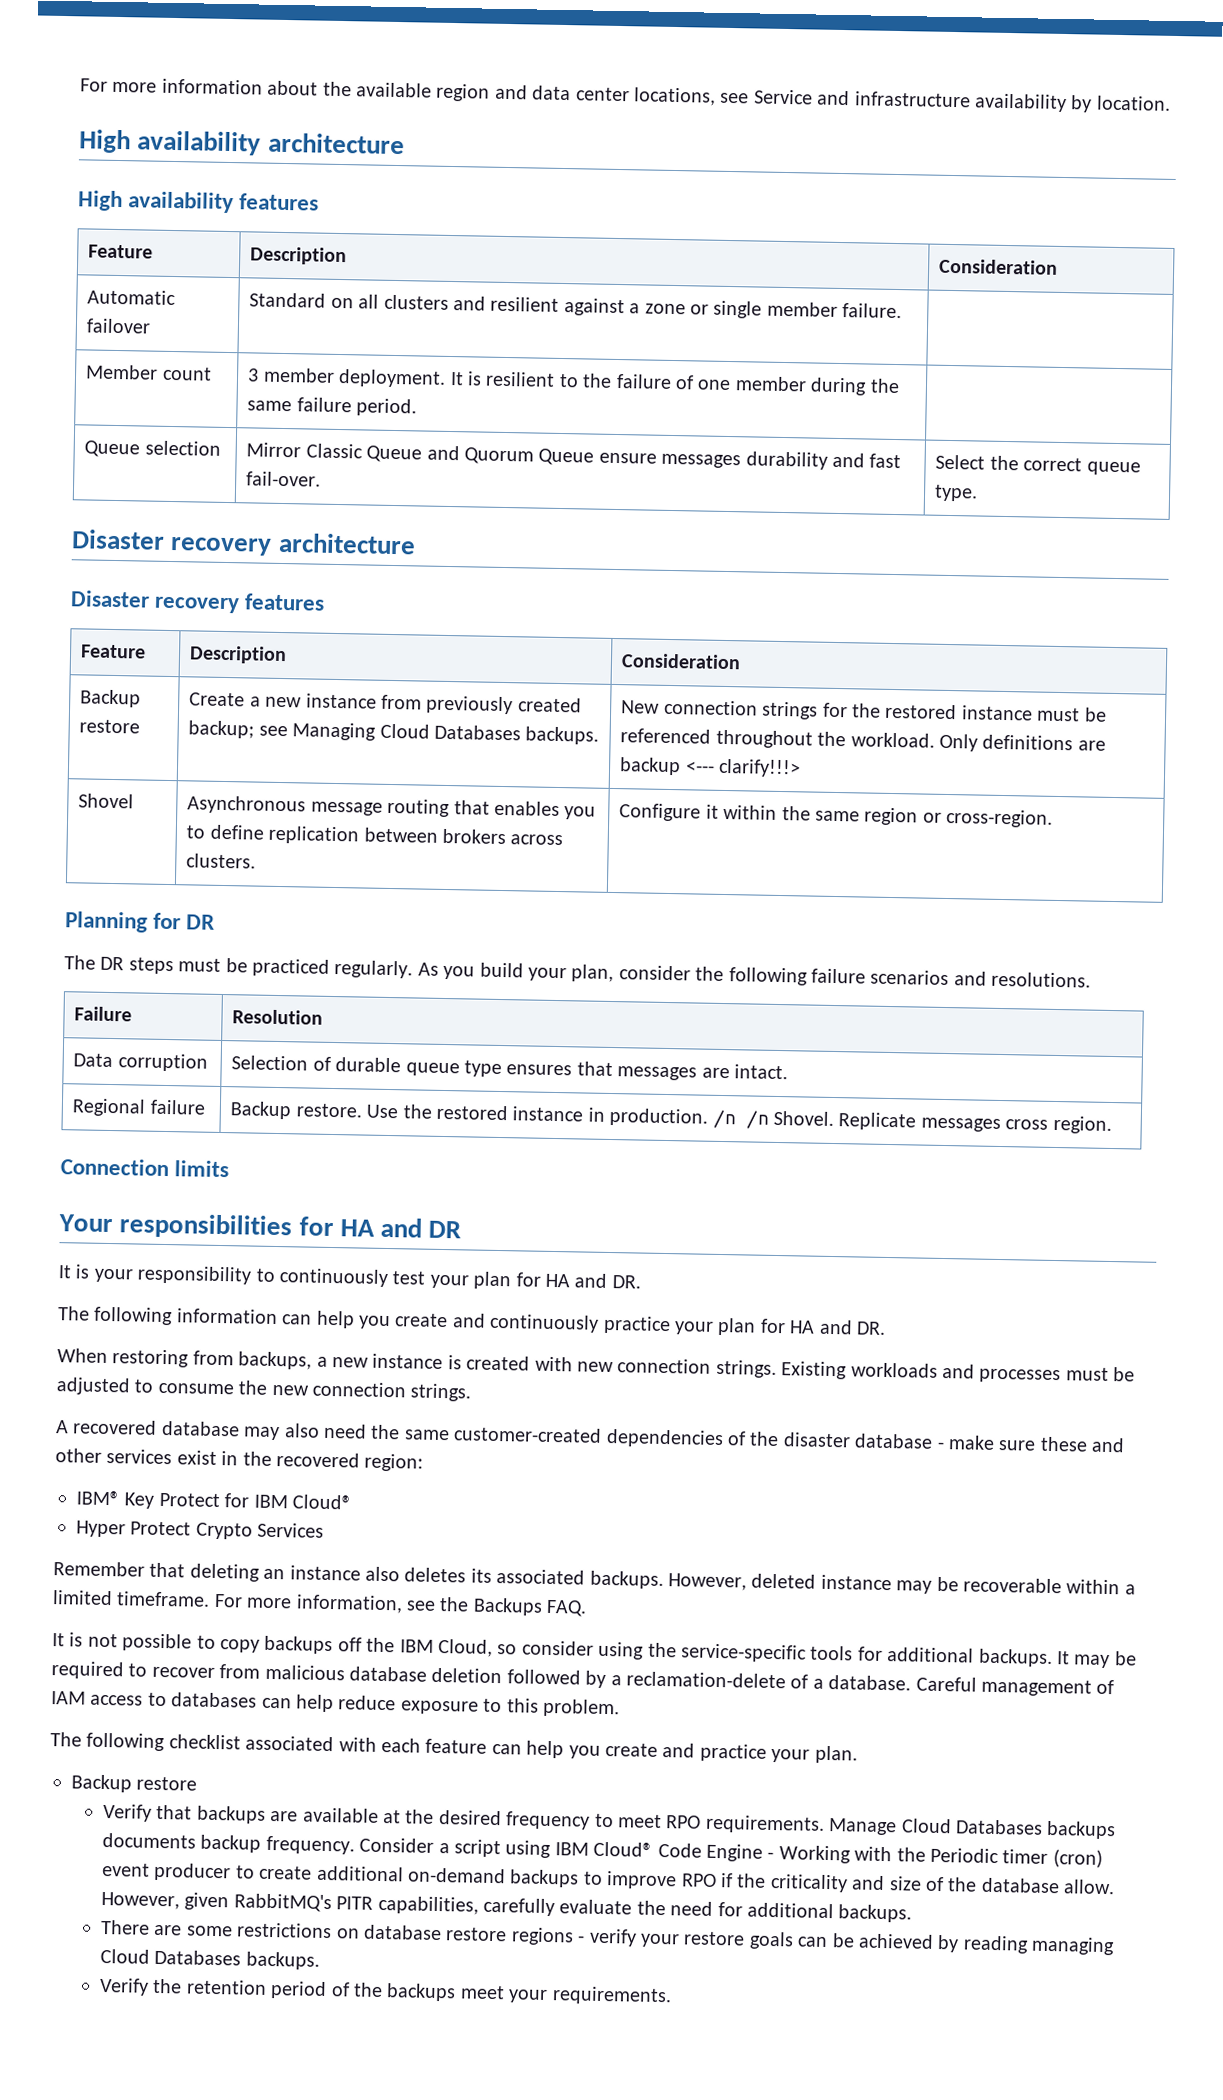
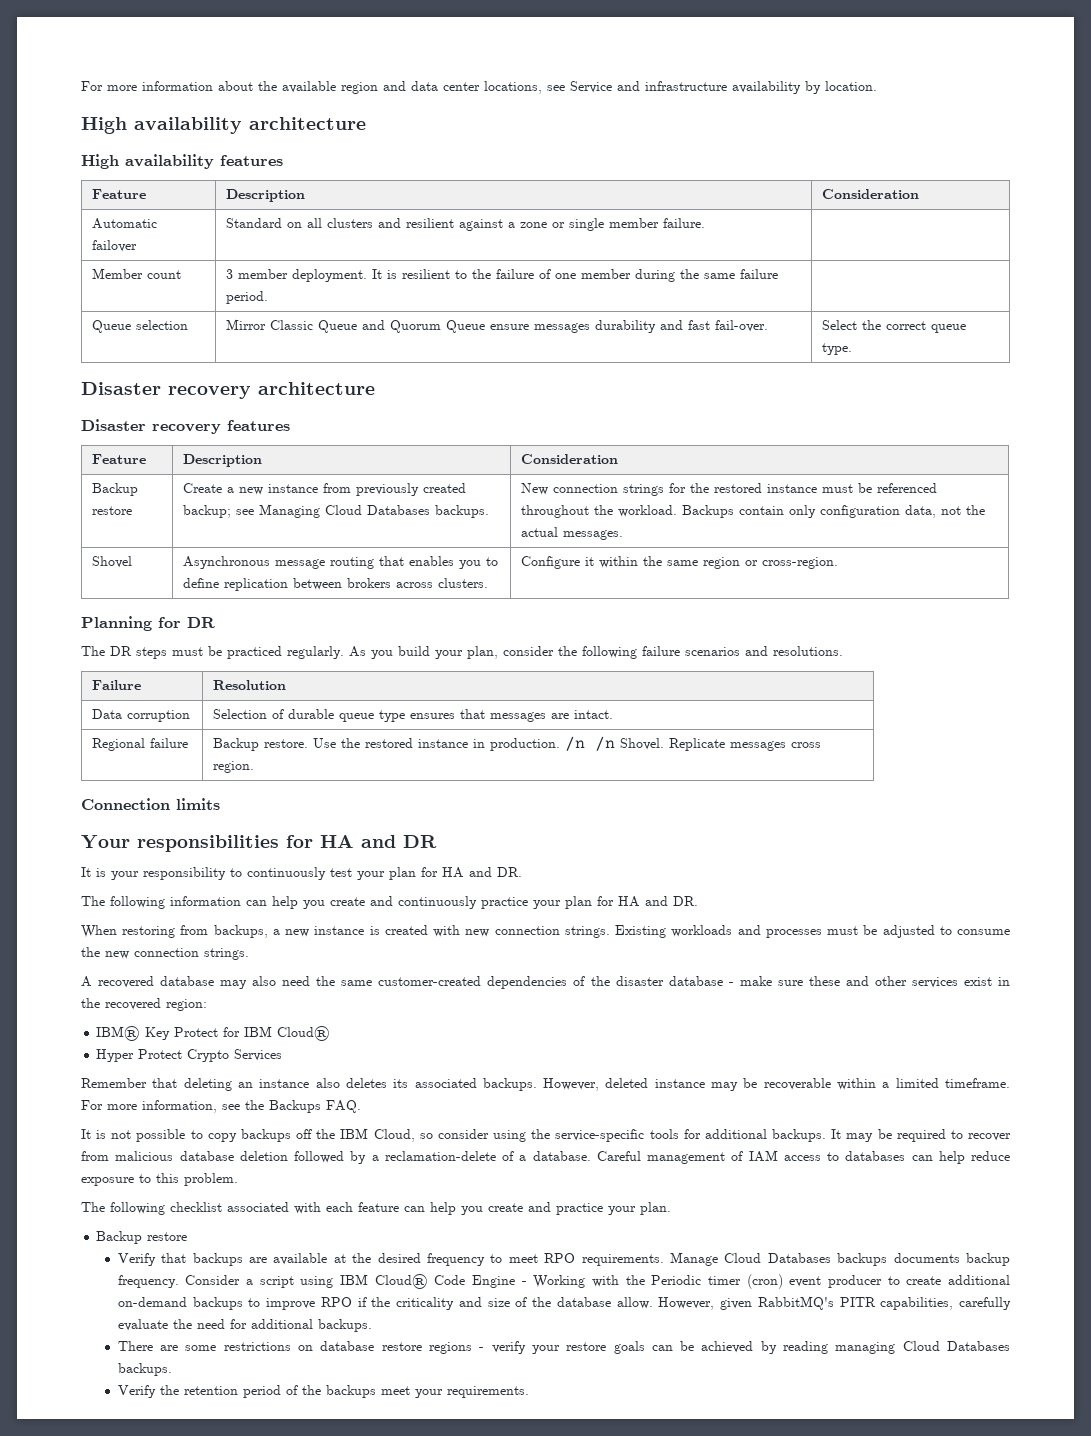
[938,733,1106,752] [619,757,802,778] Only definitions are backup <--- clarify!!!> -> [682,505,986,518] [521,527,624,540] Backups contain only configuration data, not the actual messages.

